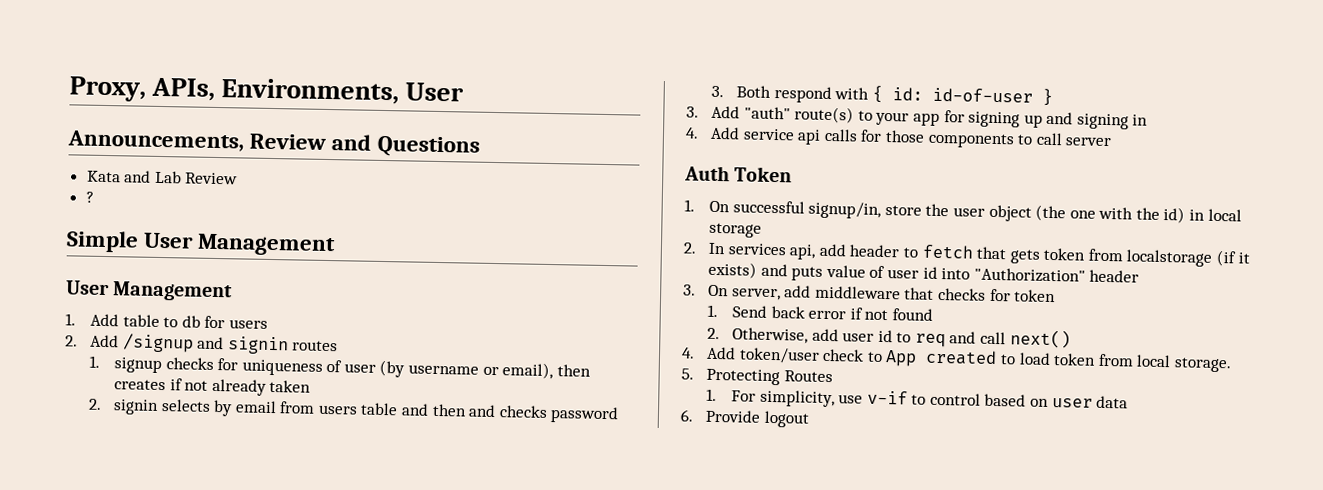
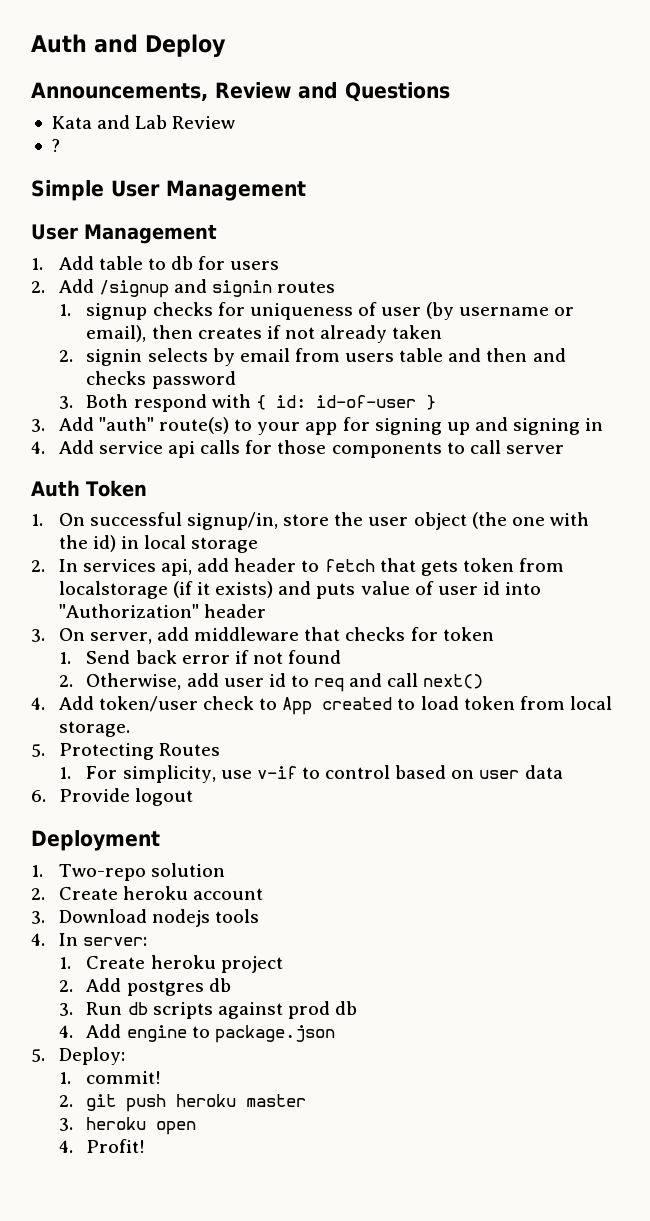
[69,76,465,105] Proxy, APIs, Environments, User -> [31,34,226,57] Auth and Deploy
(810, 419) none -> [31,830,160,851] [31,863,225,881] [31,886,263,900] [31,909,259,927] [31,933,147,946] [58,955,283,973] [58,978,231,996] [58,1001,358,1019] [58,1024,335,1043] [31,1047,125,1065] [58,1071,162,1084] [58,1094,307,1112] [58,1117,197,1135] [58,1139,146,1153] // Deployment // 1. Two-repo solution // 2. Create heroku account // 3. Download nodejs tools // 4. In server: // 1. Create heroku project // 2. Add postgres db // 3. Run db scripts against prod db // 4. Add engine to package.json // 5. Deploy: // 1. commit! // 2. git push heroku master // 3. heroku open // 4. Profit!

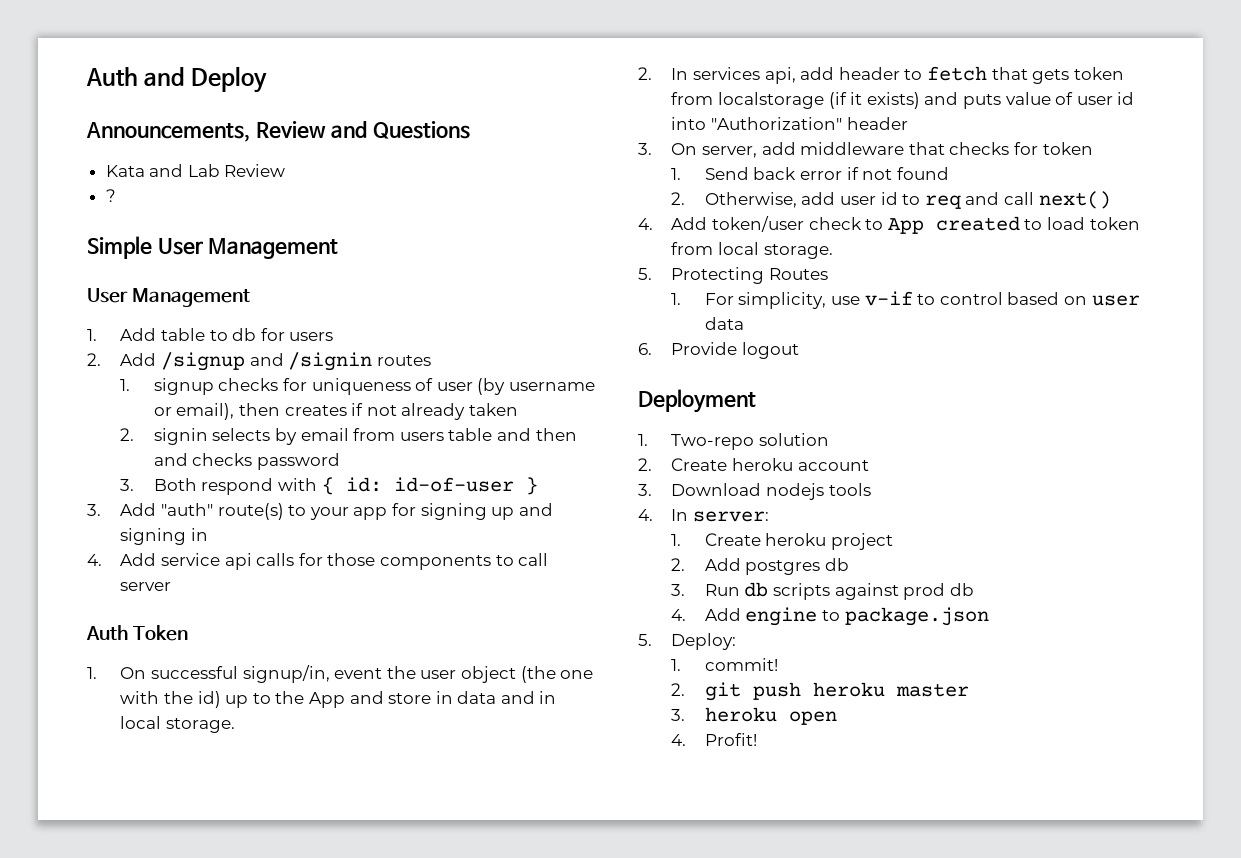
[212,280,273,297] signin -> [288,352,373,371] /signin
[283,514,330,526] store -> [334,668,383,679] event
(116, 543) none -> [225,691,535,708] up to the App and store in data and
[191,537,259,553] storage -> [165,718,235,733] storage.

